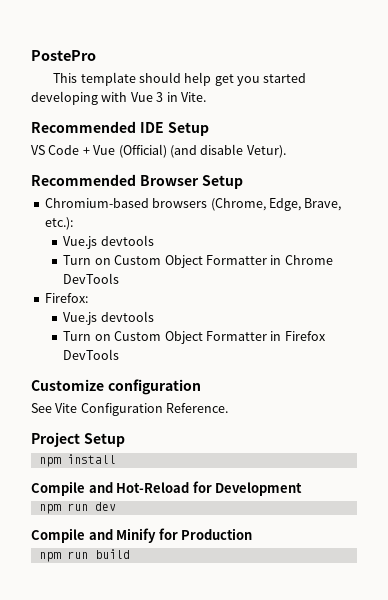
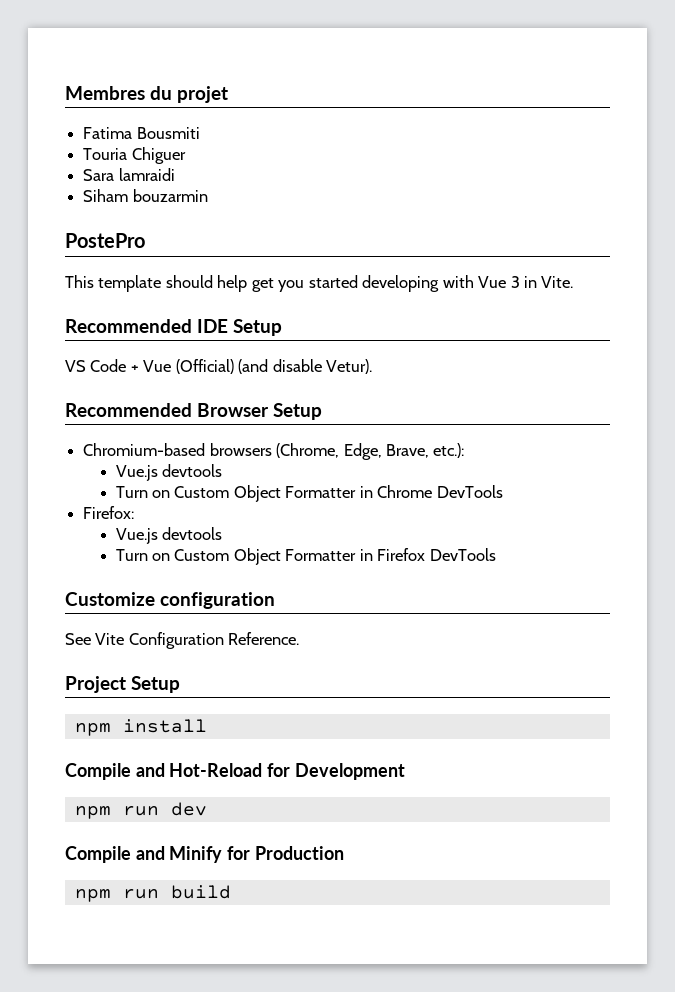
(31, 55) none -> [65,86,228,103] [83,127,200,139] [83,147,186,164] [83,168,175,181] [83,189,208,202] Membres du projet // Fatima Bousmiti // Touria Chiguer // Sara lamraidi // Siham bouzarmin //

